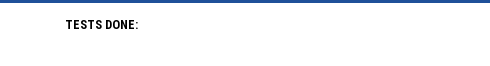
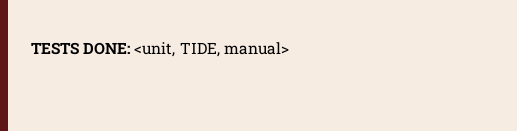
(139, 24) none -> [134,42,289,57] <unit, TIDE, manual>

